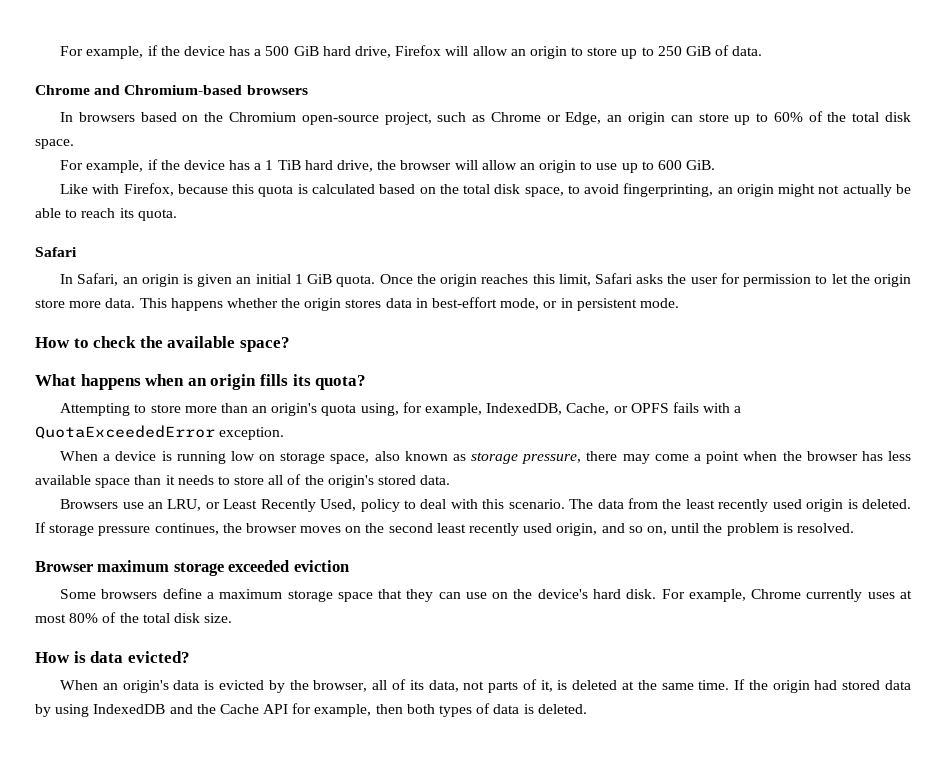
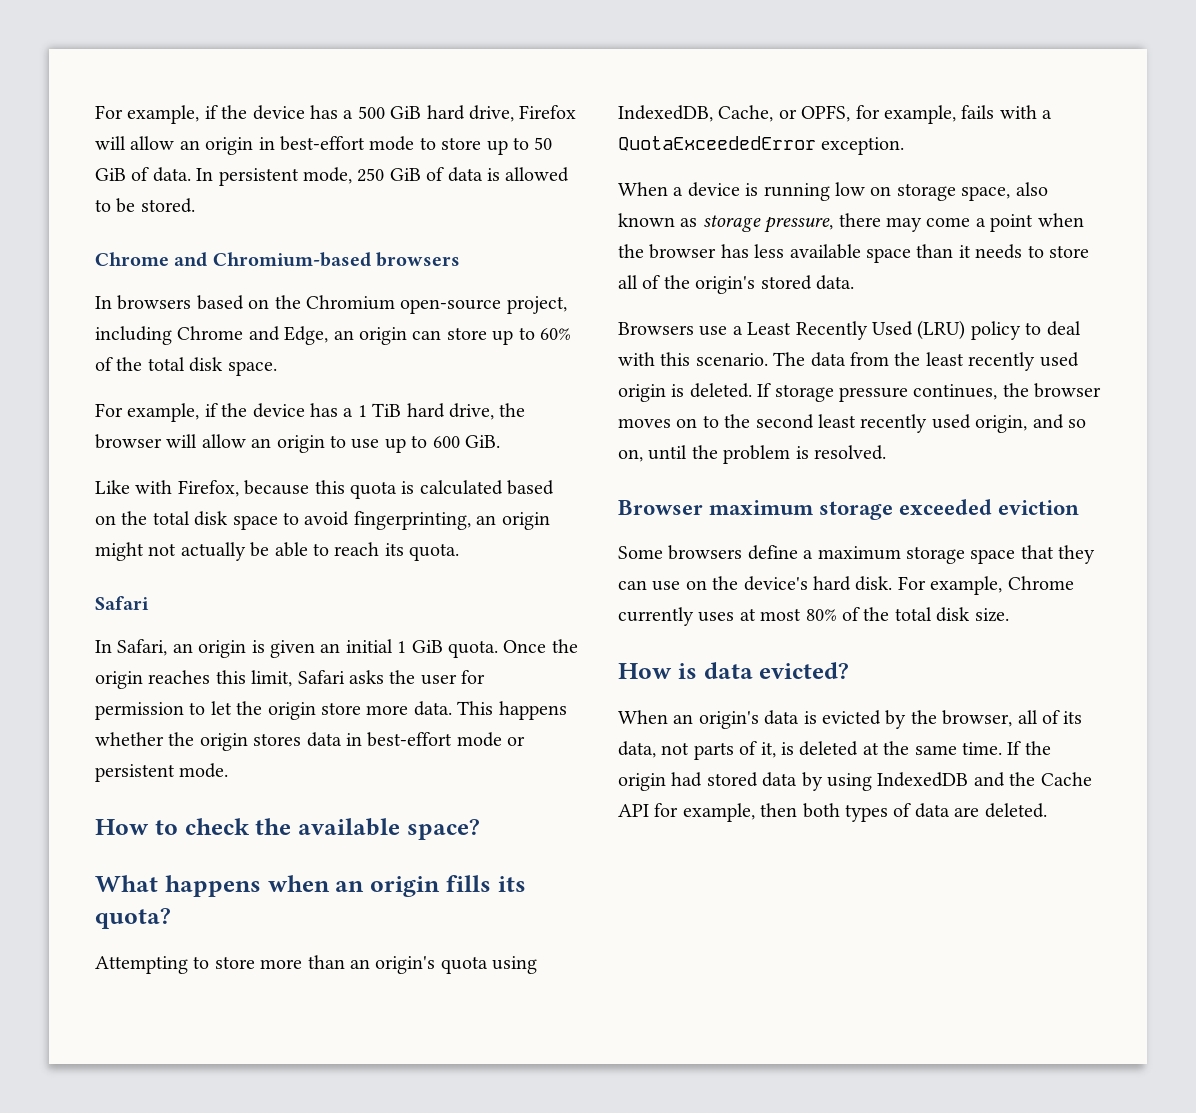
(567, 52) none -> [258,136,415,151] in best-effort mode
[657,45,763,56] 250 GiB of data. -> [534,137,553,150] [95,167,570,186] [95,198,195,213] 50 GiB of data. In persistent mode, 250 GiB of data is allowed to be stored.
[437,112,561,122] such as Chrome or -> [95,326,280,345] including Chrome and
[524,187,564,197] space, -> [232,515,278,530] space
[500,298,573,310] mode, or in -> [456,732,526,747] mode or
[360,402,669,416] using, for example, IndexedDB, Cache, or OPFS -> [492,956,538,974] [618,105,956,124] using IndexedDB, Cache, or OPFS, for example,
[147,499,357,512] an LRU, or Least Recently Used, -> [732,320,966,340] a Least Recently Used (LRU)
(362, 529) none -> [702,415,719,428] to
[523,704,534,714] is -> [954,807,980,817] are

